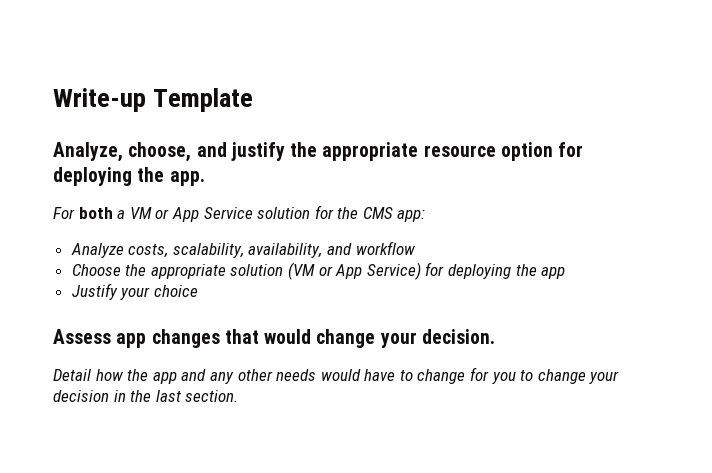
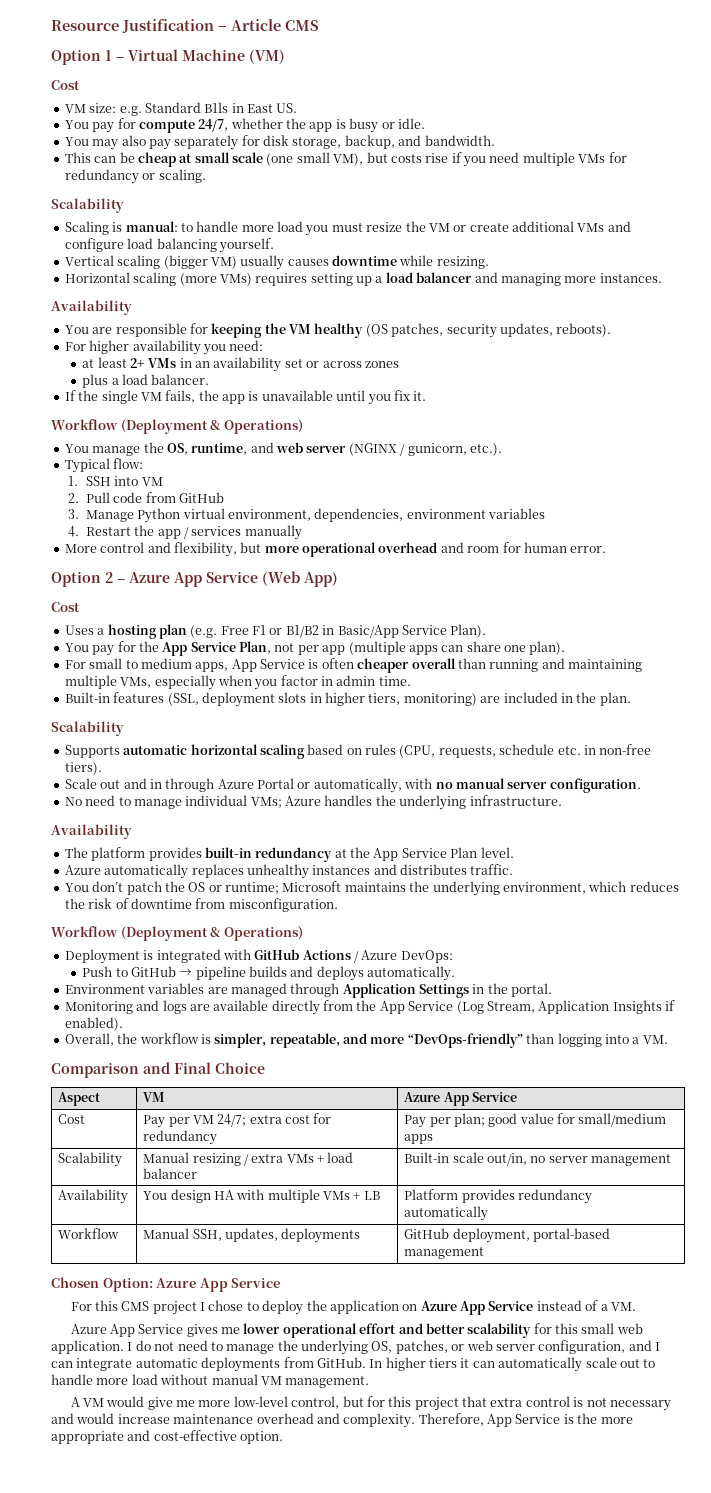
[53,88,254,112] [53,142,584,162] [53,167,205,186] [53,205,426,222] [70,241,416,258] [71,262,566,280] [71,283,198,300] [53,329,495,348] [53,367,620,384] [53,390,239,402] Write-up Template // Analyze, choose, and justify the appropriate resource option for deploying the app. // For both a VM or App Service solution for the CMS app: // Analyze costs, scalability, availability, and workflow // Choose the appropriate solution (VM or App Service) for deploying the app // Justify your choice // Assess app changes that would change your decision. // Detail how the app and any other needs would have to change for you to change your decision in the last section. -> [51,19,319,33] [51,49,285,65] [51,80,80,90] [64,102,298,116] [64,118,425,133] [64,135,495,150] [64,152,627,167] [64,169,206,184] [51,198,124,213] [64,221,631,236] [64,238,274,253] [64,255,489,270] [64,272,662,286] [51,300,132,315] [64,323,612,338] [64,340,264,355] [82,357,399,372] [82,374,210,388] [64,390,427,405] [51,419,303,434] [64,442,502,456] [64,458,144,473] [68,476,163,486] [68,492,225,503] [68,508,546,523] [68,525,302,540] [64,542,607,557] [51,571,338,587] [51,602,80,612] [64,624,487,639] [64,641,566,656] [64,658,642,673] [64,675,411,690] [64,692,631,707] [51,721,124,736] [64,744,652,759] [64,762,102,775] [64,778,641,793] [64,795,562,810] [51,824,132,839] [64,847,514,862] [64,864,514,879] [64,881,679,896] [64,898,338,912] [51,926,303,941] [64,949,453,964] [82,966,456,981] [64,983,553,998] [64,1000,675,1015] [64,1017,123,1031] [64,1033,668,1048] [51,1062,265,1078] [58,1092,101,1106] [143,1092,166,1102] [404,1092,517,1106] [58,1114,86,1124] [143,1113,332,1128] [143,1130,218,1145] [404,1113,667,1128] [404,1134,434,1144] [58,1152,123,1167] [143,1152,354,1166] [143,1168,198,1179] [404,1152,672,1166] [58,1189,129,1204] [143,1189,380,1203] [404,1189,592,1204] [404,1206,489,1221] [58,1228,120,1239] [143,1228,361,1243] [404,1228,610,1243] [404,1247,485,1259] [51,1277,281,1292] [70,1300,636,1315] [70,1323,643,1338] [51,1340,660,1355] [51,1357,656,1372] [51,1374,370,1388] [70,1396,671,1411] [51,1413,633,1428] [51,1430,284,1444] Resource Justification – Article CMS // Option 1 – Virtual Machine (VM) // Cost // VM size: e.g. Standard B1ls in East US. // You pay for compute 24/7, whether the app is busy or idle. // You may also pay separately for disk storage, backup, and bandwidth. // This can be cheap at small scale (one small VM), but costs rise if you need multiple VMs for redundancy or scaling. // Scalability // Scaling is manual: to handle more load you must resize the VM or create additional VMs and configure load balancing yourself. // Vertical scaling (bigger VM) usually causes downtime while resizing. // Horizontal scaling (more VMs) requires setting up a load balancer and managing more instances. // Availability // You are responsible for keeping the VM healthy (OS patches, security updates, reboots). // For higher availability you need: // at least 2+ VMs in an availability set or across zones // plus a load balancer. // If the single VM fails, the app is unavailable until you fix it. // Workflow (Deployment & Operations) // You manage the OS, runtime, and web server (NGINX / gunicorn, etc.). // Typical flow: // 1. SSH into VM // 2. Pull code from GitHub // 3. Manage Python virtual environment, dependencies, environment variables // 4. Restart the app / services manually // More control and flexibility, but more operational overhead and room for human error. // Option 2 – Azure App Service (Web App) // Cost // Uses a hosting plan (e.g. Free F1 or B1/B2 in Basic/App Service Plan). // You pay for the App Service Plan, not per app (multiple apps can share one plan). // For small to medium apps, App Service is often cheaper overall than running and maintaining multiple VMs, especially when you factor in admin time. // Built-in features (SSL, deployment slots in higher tiers, monitoring) are included in the plan. // Scalability // Supports automatic horizontal scaling based on rules (CPU, requests, schedule etc. in non-free tiers). // Scale out and in through Azure Portal or automatically, with no manual server configuration. // No need to manage individual VMs; Azure handles the underlying infrastructure. // Availability // The platform provides built-in redundancy at the App Service Plan level. // Azure automatically replaces unhealthy instances and distributes traffic. // You don’t patch the OS or runtime; Microsoft maintains the underlying environment, which reduces the risk of downtime from misconfiguration. // Workflow (Deployment & Operations) // Deployment is integrated with GitHub Actions / Azure DevOps: // Push to GitHub → pipeline builds and deploys automatically. // Environment variables are managed through Application Settings in the portal. // Monitoring and logs are available directly from the App Service (Log Stream, Application Insights if enabled). // Overall, the workflow is simpler, repeatable, and more “DevOps-friendly” than logging into a VM. // Comparison and Final Choice // Aspect | VM | Azure App Service // Cost | Pay per VM 24/7; extra cost for redundancy | Pay per plan; good value for small/medium apps // Scalability | Manual resizing / extra VMs + load balancer | Built-in scale out/in, no server management // Availability | You design HA with multiple VMs + LB | Platform provides redundancy automatically // Workflow | Manual SSH, updates, deployments | GitHub deployment, portal-based management // Chosen Option: Azure App Service // For this CMS project I chose to deploy the application on Azure App Service instead of a VM. // Azure App Service gives me lower operational effort and better scalability for this small web application. I do not need to manage the underlying OS, patches, or web server configuration, and I can integrate automatic deployments from GitHub. In higher tiers it can automatically scale out to handle more load without manual VM management. // A VM would give me more low-level control, but for this project that extra control is not necessary and would increase maintenance overhead and complexity. Therefore, App Service is the more appropriate and cost-effective option.

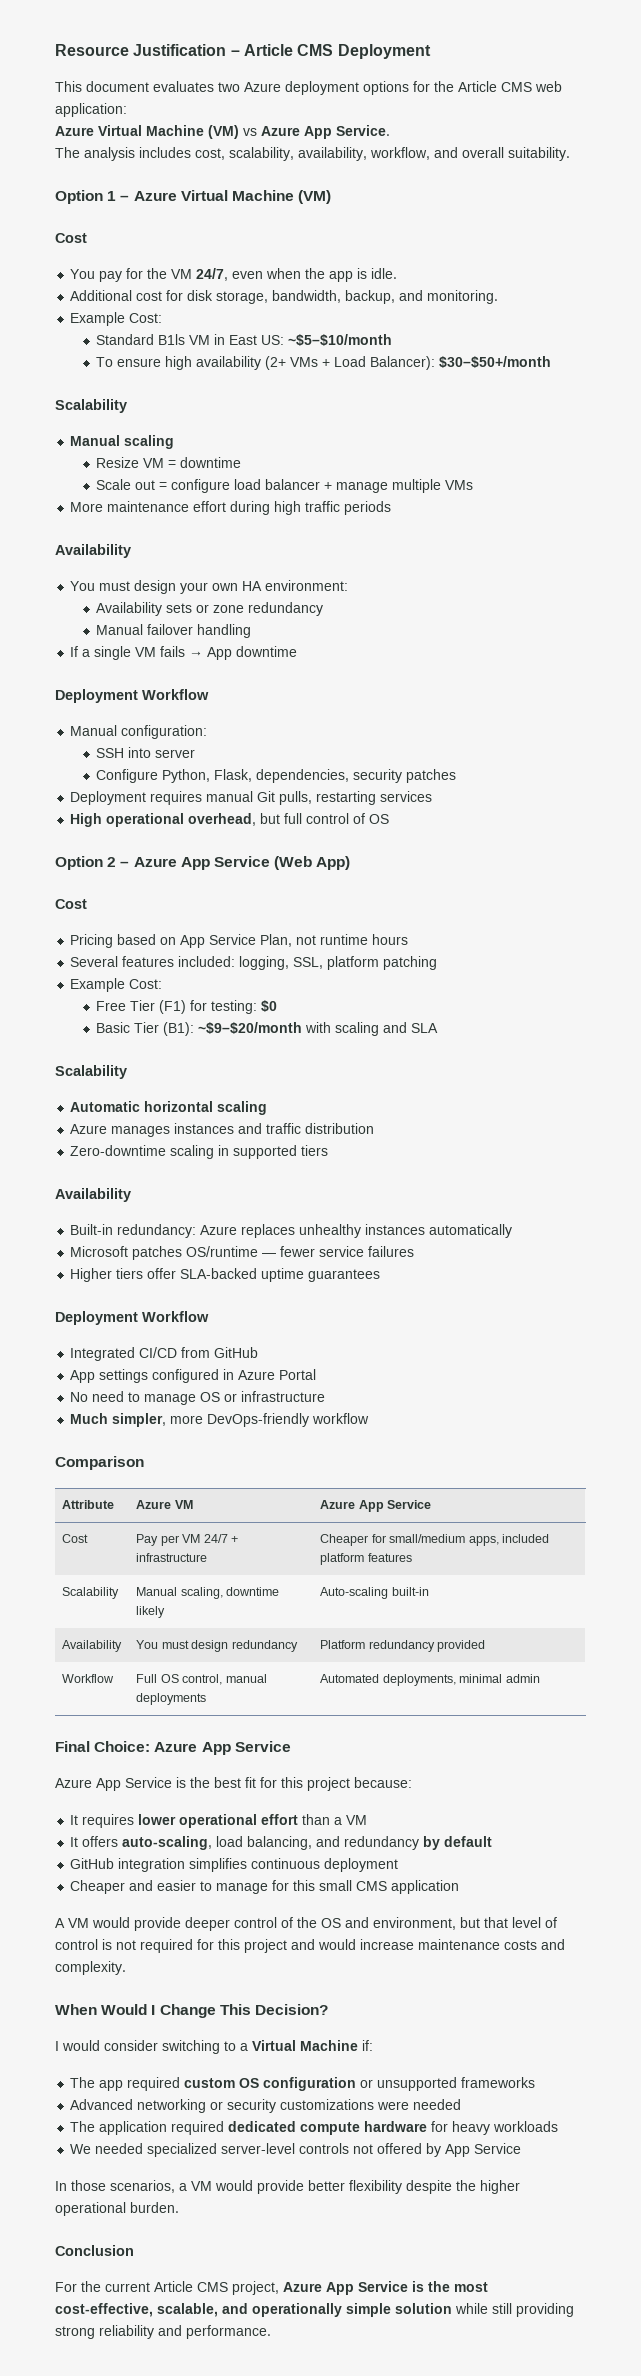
(319, 25) none -> [337,44,431,59] [55,81,562,95] [55,103,127,117] [55,125,390,139] [55,147,570,161] Deployment // This document evaluates two Azure deployment options for the Article CMS web application: // Azure Virtual Machine (VM) vs Azure App Service. // The analysis includes cost, scalability, availability, workflow, and overall suitability.
(124, 59) none -> [133,191,177,201] Azure
[64,102,298,116] [64,118,395,133] VM size: e.g. Standard B1ls in East US. // You pay for compute 24/7, whether the app is busy or -> [70,268,368,282] You pay for the VM 24/7, even when the app is
[64,135,239,150] You may also pay separately -> [70,290,163,301] Additional cost
(342, 143) none -> [272,290,342,303] bandwidth,
[424,135,495,146] [64,152,627,167] [64,169,206,184] [51,198,124,213] [64,221,631,236] [64,238,274,253] [64,255,489,270] [64,272,662,286] [51,300,132,315] [64,323,612,338] [64,340,264,355] [82,357,399,372] [82,374,210,388] bandwidth. // This can be cheap at small scale (one small VM), but costs rise if you need multiple VMs for redundancy or scaling. // Scalability // Scaling is manual: to handle more load you must resize the VM or create additional VMs and configure load balancing yourself. // Vertical scaling (bigger VM) usually causes downtime while resizing. // Horizontal scaling (more VMs) requires setting up a load balancer and managing more instances. // Availability // You are responsible for keeping the VM healthy (OS patches, security updates, reboots). // For higher availability you need: // at least 2+ VMs in an availability set or across zones // plus a load balancer. -> [427,290,499,304] [70,312,163,326] [96,334,393,346] [96,356,552,370] [55,399,127,413] [70,435,175,449] [96,457,242,468] [96,479,474,493] [70,501,392,515] [55,544,131,558] [70,580,349,594] [96,602,324,616] [96,624,252,638] monitoring. // Example Cost: // Standard B1ls VM in East US: ~$5–$10/month // To ensure high availability (2+ VMs + Load Balancer): $30–$50+/month // Scalability // Manual scaling // Resize VM = downtime // Scale out = configure load balancer + manage multiple VMs // More maintenance effort during high traffic periods // Availability // You must design your own HA environment: // Availability sets or zone redundancy // Manual failover handling
[78,390,99,401] the -> [82,649,91,657] a
[165,390,427,405] [51,419,303,434] [64,442,502,456] [64,458,144,473] [68,476,163,486] [68,492,225,503] [68,508,546,523] [68,525,302,540] [64,542,607,557] fails, the app is unavailable until you fix it. // Workflow (Deployment & Operations) // You manage the OS, runtime, and web server (NGINX / gunicorn, etc.). // Typical flow: // 1. SSH into VM // 2. Pull code from GitHub // 3. Manage Python virtual environment, dependencies, environment variables // 4. Restart the app / services manually // More control and flexibility, but more operational overhead and room for human error. -> [160,646,298,660] [55,689,209,703] [70,725,208,739] [96,747,196,758] [96,769,457,783] [70,791,433,805] [70,813,390,827] fails → App downtime // Deployment Workflow // Manual configuration: // SSH into server // Configure Python, Flask, dependencies, security patches // Deployment requires manual Git pulls, restarting services // High operational overhead, but full control of OS
[64,624,487,639] [64,641,566,656] [64,658,642,673] [64,675,411,690] [64,692,631,707] [51,721,124,736] [64,745,188,758] Uses a hosting plan (e.g. Free F1 or B1/B2 in Basic/App Service Plan). // You pay for the App Service Plan, not per app (multiple apps can share one plan). // For small to medium apps, App Service is often cheaper overall than running and maintaining multiple VMs, especially when you factor in admin time. // Built-in features (SSL, deployment slots in higher tiers, monitoring) are included in the plan. // Scalability // Supports automatic -> [70,934,409,948] [70,956,438,970] [70,978,163,992] [96,1000,278,1014] [96,1022,439,1036] [55,1065,127,1079] [70,1101,141,1112] Pricing based on App Service Plan, not runtime hours // Several features included: logging, SSL, platform patching // Example Cost: // Free Tier (F1) for testing: $0 // Basic Tier (B1): ~$9–$20/month with scaling and SLA // Scalability // Automatic
[307,744,652,758] [64,762,102,775] [64,778,641,793] [64,795,562,810] [51,824,132,839] [64,847,514,862] [64,864,514,879] [64,881,679,896] [64,898,338,912] [51,926,303,941] [64,949,453,964] [82,966,456,981] [64,983,553,998] [64,1000,675,1015] [64,1017,123,1031] [64,1033,668,1048] [51,1062,265,1078] [58,1092,101,1106] based on rules (CPU, requests, schedule etc. in non-free tiers). // Scale out and in through Azure Portal or automatically, with no manual server configuration. // No need to manage individual VMs; Azure handles the underlying infrastructure. // Availability // The platform provides built-in redundancy at the App Service Plan level. // Azure automatically replaces unhealthy instances and distributes traffic. // You don’t patch the OS or runtime; Microsoft maintains the underlying environment, which reduces the risk of downtime from misconfiguration. // Workflow (Deployment & Operations) // Deployment is integrated with GitHub Actions / Azure DevOps: // Push to GitHub → pipeline builds and deploys automatically. // Environment variables are managed through Application Settings in the portal. // Monitoring and logs are available directly from the App Service (Log Stream, Application Insights if enabled). // Overall, the workflow is simpler, repeatable, and more “DevOps-friendly” than logging into a VM. // Comparison and Final Choice // Aspect | -> [70,1123,375,1137] [70,1145,329,1159] [55,1188,131,1202] [70,1224,513,1238] [70,1246,415,1260] [70,1268,381,1282] [55,1311,209,1325] [70,1347,259,1361] [70,1369,317,1383] [70,1391,326,1405] [70,1413,370,1427] [55,1456,144,1470] [62,1500,115,1509] [136,1500,172,1509] // Azure manages instances and traffic distribution // Zero-downtime scaling in supported tiers // Availability // Built-in redundancy: Azure replaces unhealthy instances automatically // Microsoft patches OS/runtime — fewer service failures // Higher tiers offer SLA-backed uptime guarantees // Deployment Workflow // Integrated CI/CD from GitHub // App settings configured in Azure Portal // No need to manage OS or infrastructure // Much simpler, more DevOps-friendly workflow // Comparison // Attribute | Azure
[217,1113,332,1127] [143,1130,218,1145] [404,1113,667,1128] [404,1134,434,1144] [58,1152,123,1167] [143,1152,354,1166] [143,1168,198,1179] [404,1152,672,1166] [58,1189,129,1204] [143,1189,380,1203] [404,1189,592,1204] [404,1206,489,1221] [58,1228,120,1239] [143,1228,361,1243] [404,1228,610,1243] [404,1247,485,1259] [51,1277,281,1292] [70,1300,636,1315] [70,1323,643,1338] [51,1340,660,1355] [51,1357,656,1372] [51,1374,370,1388] [70,1396,671,1411] 24/7; extra cost for redundancy | Pay per plan; good value for small/medium apps // Scalability | Manual resizing / extra VMs + load balancer | Built-in scale out/in, no server management // Availability | You design HA with multiple VMs + LB | Platform provides redundancy automatically // Workflow | Manual SSH, updates, deployments | GitHub deployment, portal-based management // Chosen Option: Azure App Service // For this CMS project I chose to deploy the application on Azure App Service instead of a VM. // Azure App Service gives me lower operational effort and better scalability for this small web application. I do not need to manage the underlying OS, patches, or web server configuration, and I can integrate automatic deployments from GitHub. In higher tiers it can automatically scale out to handle more load without manual VM management. // A VM would give me more low-level control, but for this project that extra control is not necessary -> [203,1534,238,1543] [136,1553,208,1562] [320,1534,549,1546] [320,1553,412,1565] [62,1587,120,1599] [136,1587,280,1599] [136,1606,166,1618] [320,1587,429,1599] [62,1640,123,1652] [136,1640,298,1652] [320,1640,486,1652] [62,1674,115,1683] [136,1674,267,1685] [136,1693,207,1705] [320,1674,540,1686] [55,1741,291,1755] [55,1777,412,1791] [70,1814,368,1828] [70,1836,493,1850] [70,1858,399,1872] [70,1880,460,1894] [55,1917,557,1931] [55,1939,287,1953] 24/7 + infrastructure | Cheaper for small/medium apps, included platform features // Scalability | Manual scaling, downtime likely | Auto-scaling built-in // Availability | You must design redundancy | Platform redundancy provided // Workflow | Full OS control, manual deployments | Automated deployments, minimal admin // Final Choice: Azure App Service // Azure App Service is the best fit for this project because: // It requires lower operational effort than a VM // It offers auto-scaling, load balancing, and redundancy by default // GitHub integration simplifies continuous deployment // Cheaper and easier to manage for this small CMS application // A VM would provide deeper control of the OS and environment, but that level of control is not required for this project
[256,1413,314,1424] overhead -> [504,1940,537,1950] costs
[418,1413,633,1427] [51,1430,284,1444] Therefore, App Service is the more appropriate and cost-effective option. -> [55,2004,328,2018] [55,2040,373,2054] [70,2077,536,2091] [70,2099,462,2113] [70,2121,559,2135] [70,2143,522,2157] [55,2180,520,2194] [55,2202,179,2216] [55,2245,134,2256] [55,2281,488,2295] [55,2303,574,2317] [55,2325,271,2339] // When Would I Change This Decision? // I would consider switching to a Virtual Machine if: // The app required custom OS configuration or unsupported frameworks // Advanced networking or security customizations were needed // The application required dedicated compute hardware for heavy workloads // We needed specialized server-level controls not offered by App Service // In those scenarios, a VM would provide better flexibility despite the higher operational burden. // Conclusion // For the current Article CMS project, Azure App Service is the most cost-effective, scalable, and operationally simple solution while still providing strong reliability and performance.

